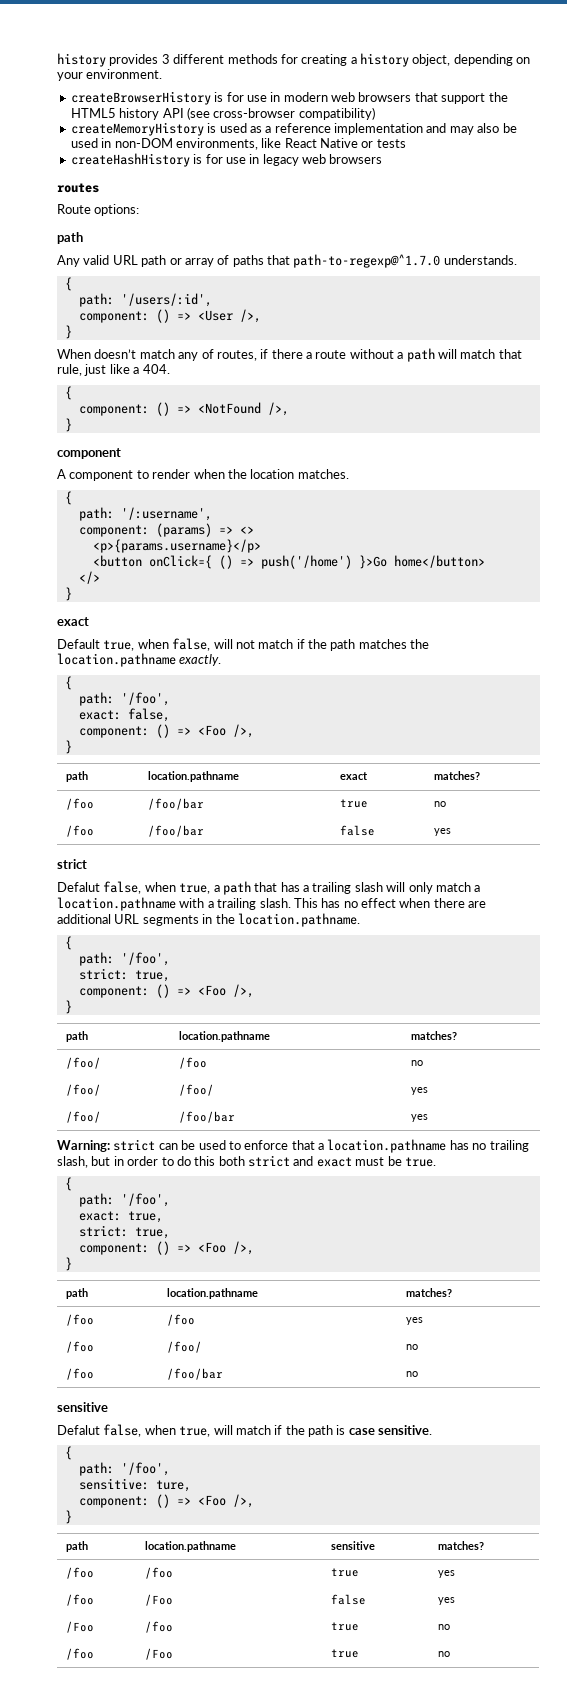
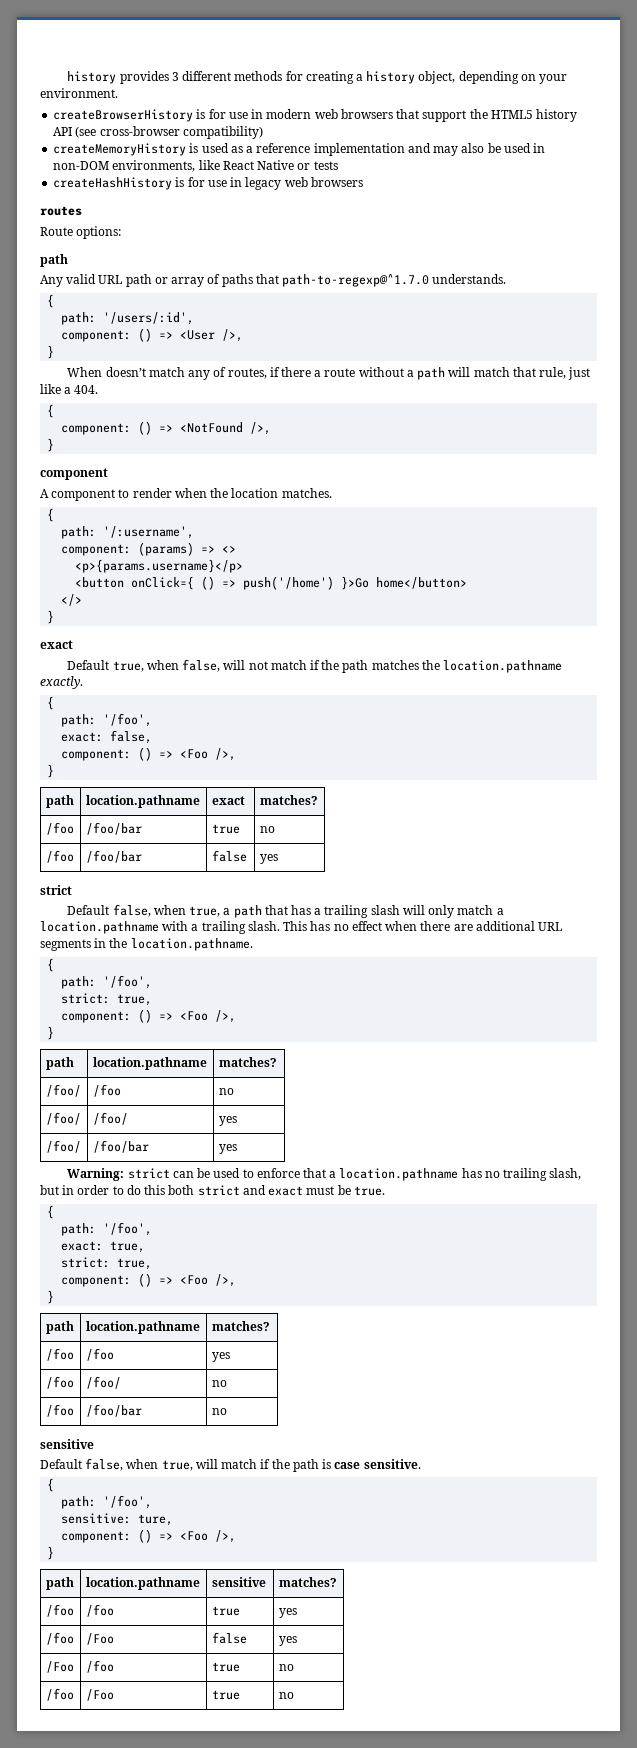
[57,882,100,892] Defalut -> [67,905,110,915] Default
[57,1425,100,1435] Defalut -> [40,1459,82,1469] Default

